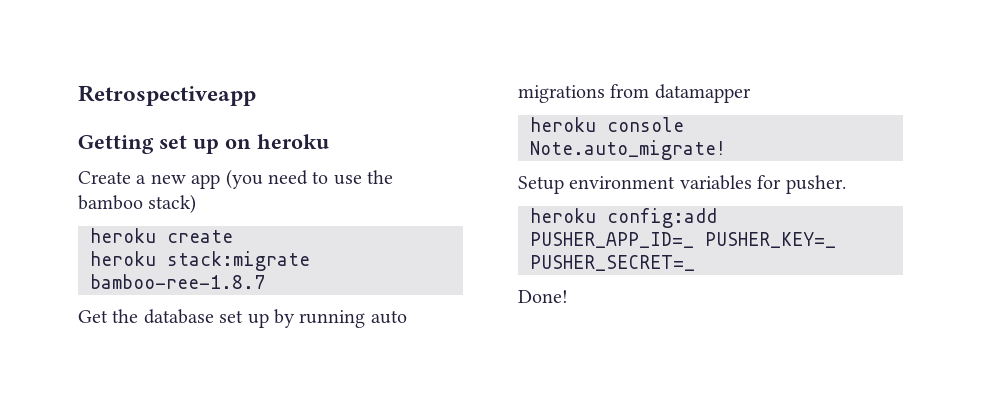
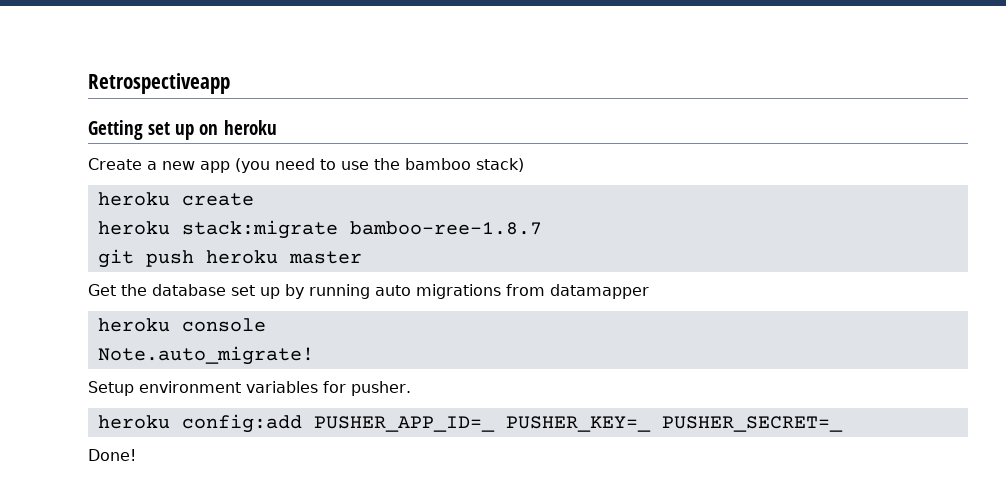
(265, 281) none -> [97,249,362,268] // git push heroku master

